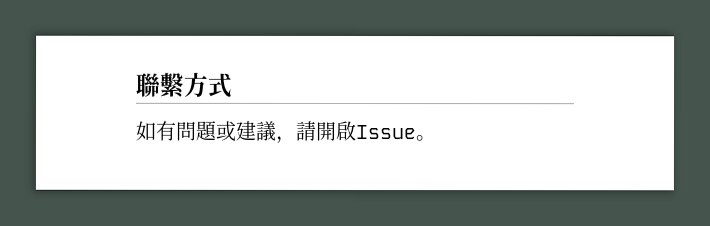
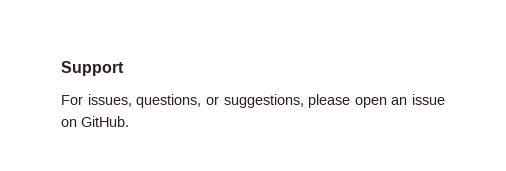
[136,72,233,98] [135,120,436,144] 聯繫方式 // 如有問題或建議，請開啟Issue。 -> [61,61,124,76] [61,94,445,108] [61,116,129,127] Support // For issues, questions, or suggestions, please open an issue on GitHub.

